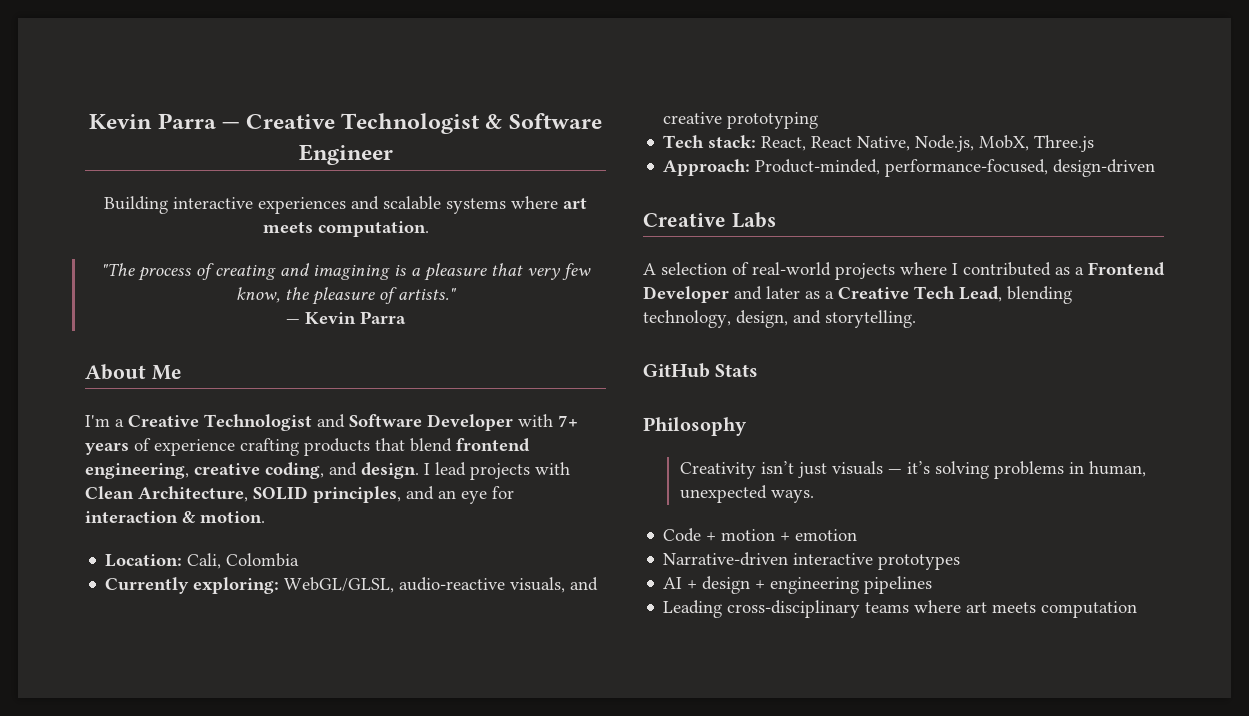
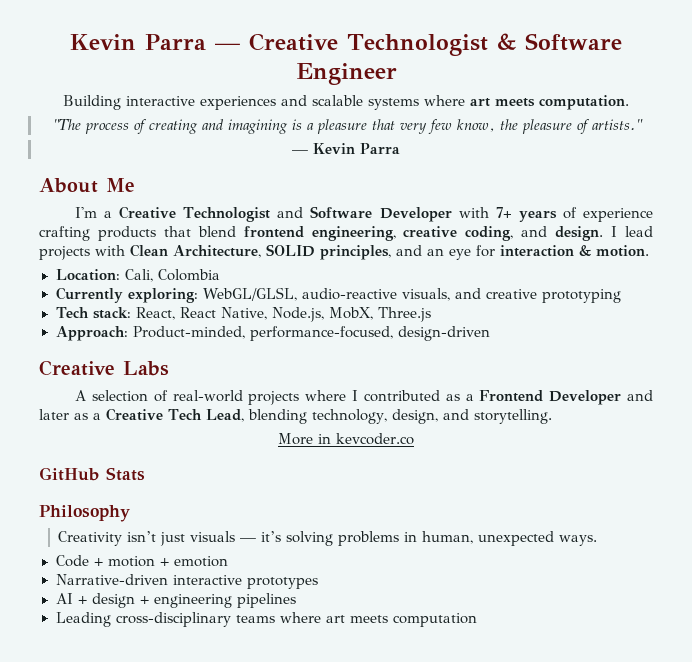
(916, 319) none -> [278,433,415,445] // More in kevcoder.co

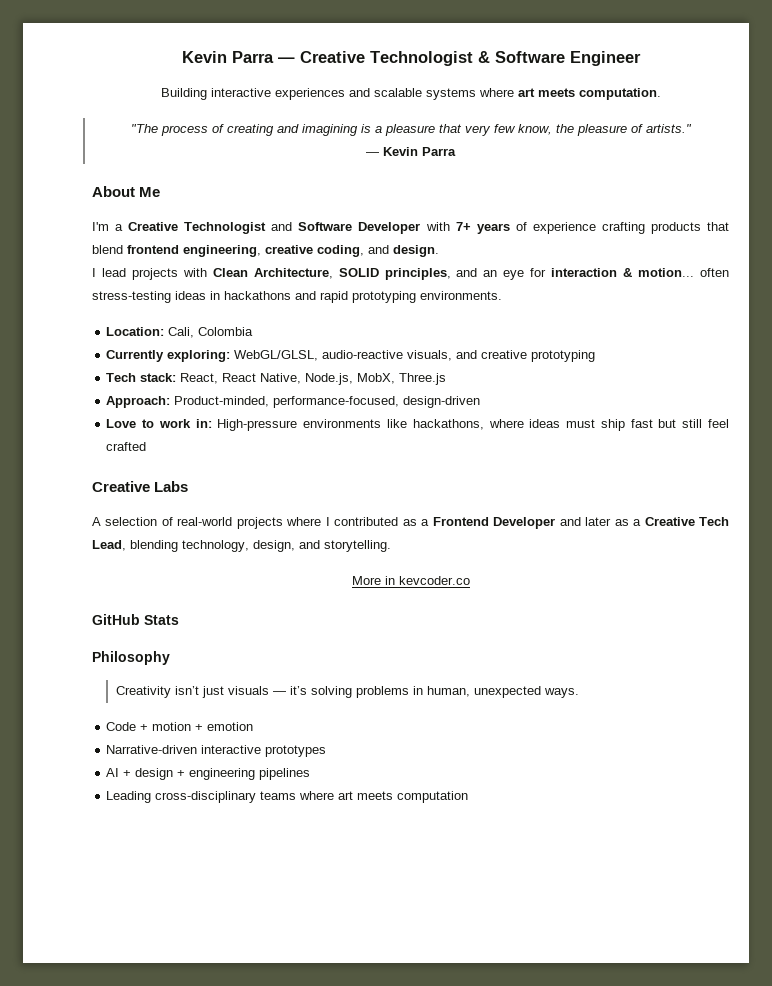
(604, 233) none -> (439, 251) //
[596,245,649,257] motion. -> [638,268,729,277] [92,291,502,303] motion... often stress-testing ideas in hackathons and rapid prototyping environments.
(490, 333) none -> [106,419,730,431] [106,442,147,451] // Love to work in: High-pressure environments like hackathons, where ideas must ship fast but still feel crafted

